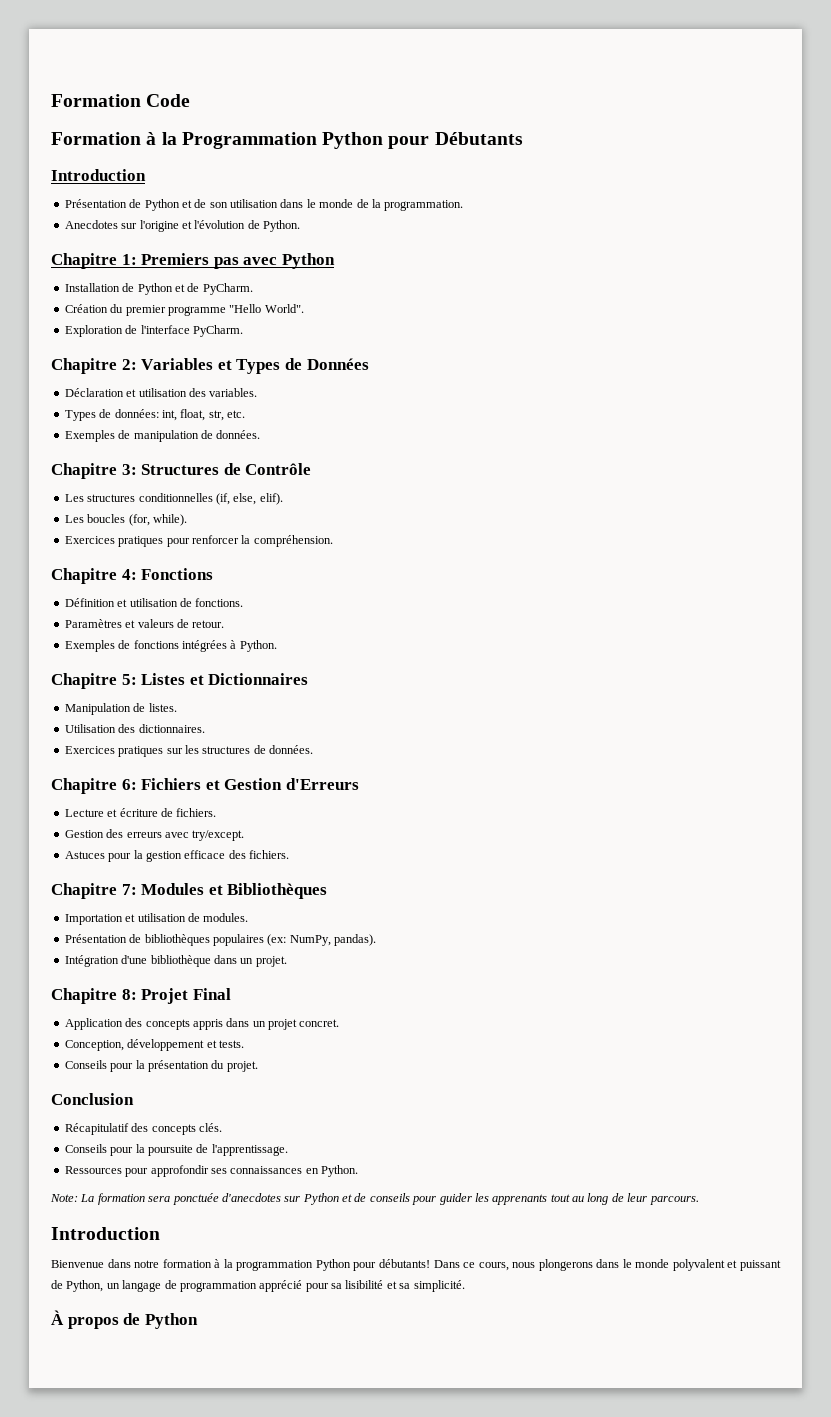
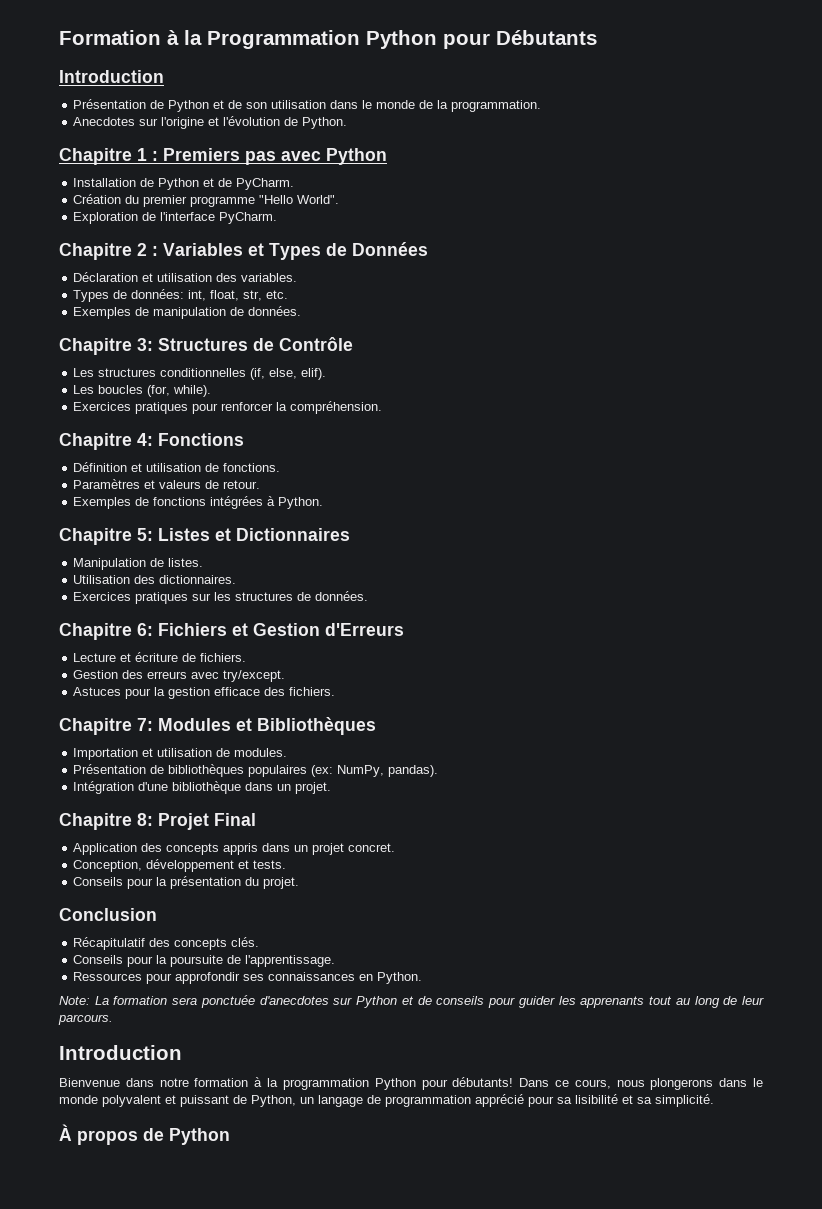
[51,94,191,107] [51,132,141,145] Formation Code // Formation -> [59,30,161,45] Formation
[121,254,137,265] 1: -> [137,148,158,161] 1 :
[121,359,137,370] 2: -> [137,243,158,256] 2 :

